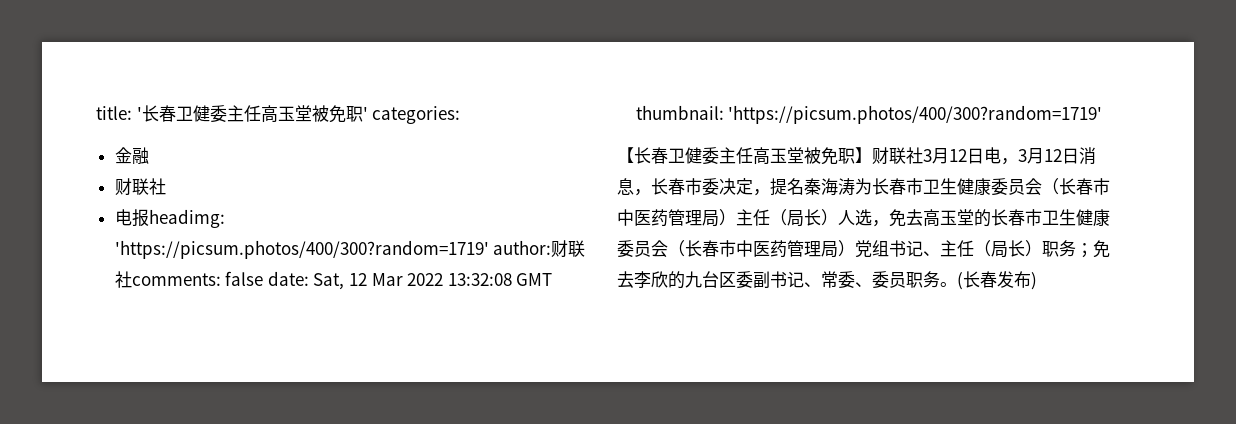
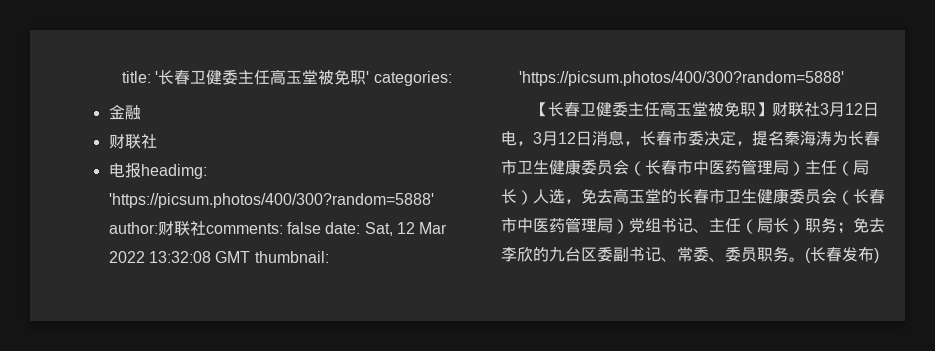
[114,240,489,259] 'https://picsum.photos/400/300?random=1719' -> [108,193,434,208] 'https://picsum.photos/400/300?random=5888'
[728,105,1103,124] 'https://picsum.photos/400/300?random=1719' -> [518,71,844,86] 'https://picsum.photos/400/300?random=5888'

